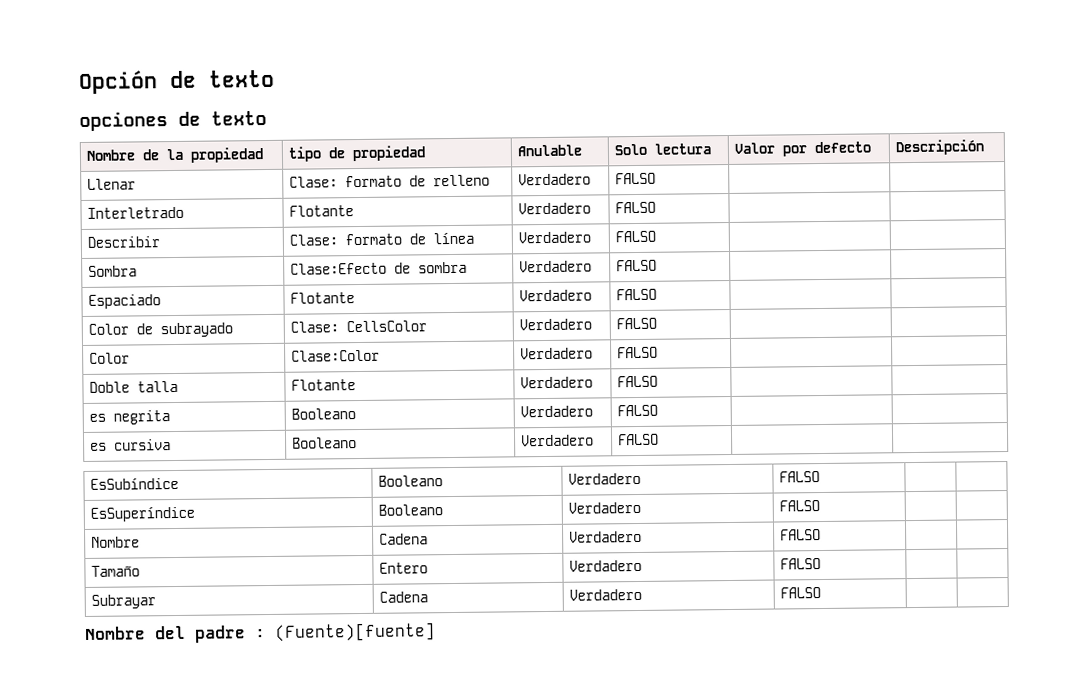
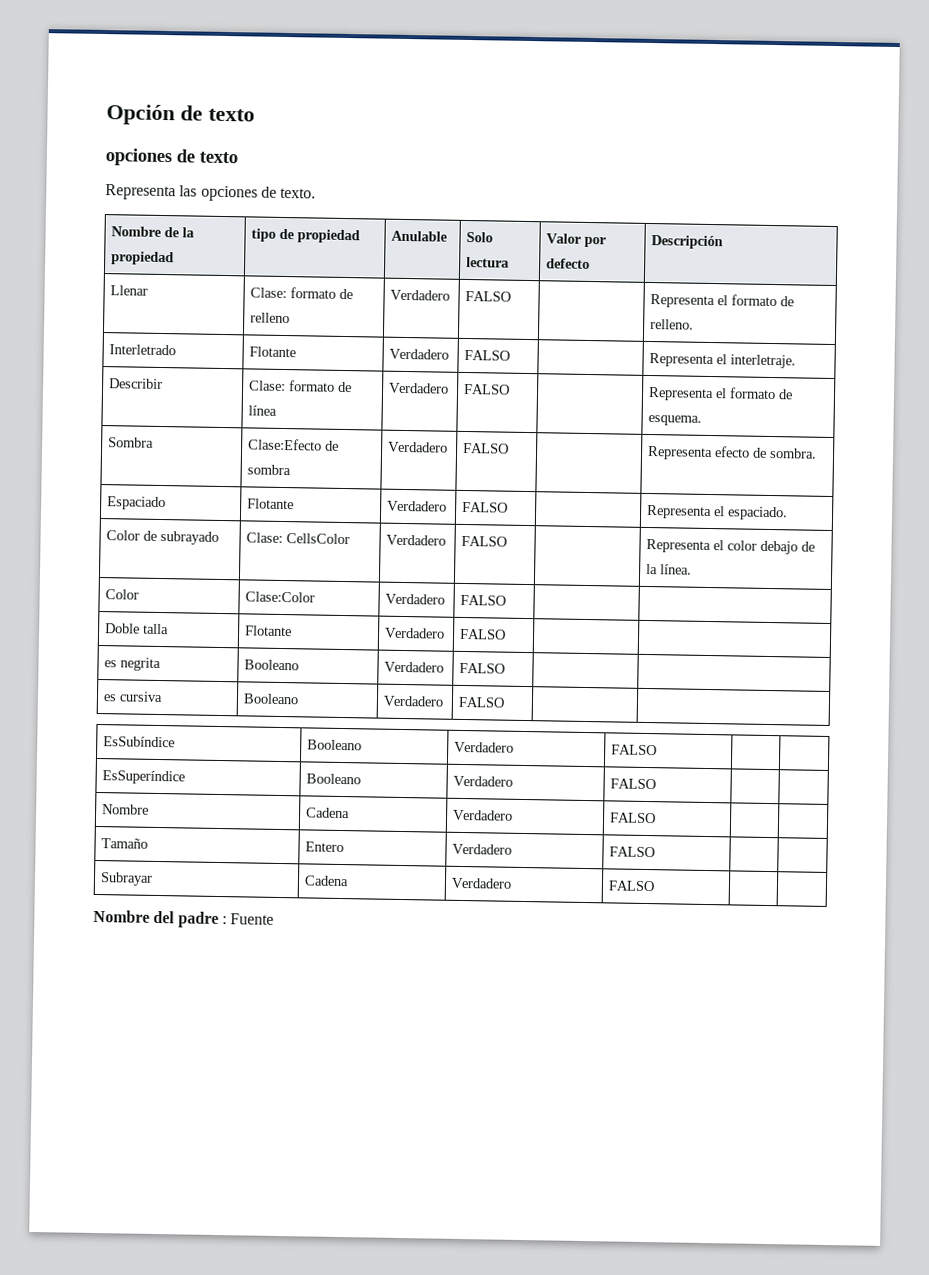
(267, 118) none -> [105,184,317,202] // Representa las opciones de texto.
(656, 178) none -> [650,294,795,309] [650,319,695,330] Representa el formato de relleno.
(656, 207) none -> [649,352,797,369] Representa el interletraje.
(656, 236) none -> [648,386,794,402] [648,414,703,426] Representa el formato de esquema.
(657, 265) none -> [647,445,818,461] Representa efecto de sombra.
(657, 294) none -> [646,504,789,521] Representa el espaciado.
(657, 323) none -> [646,538,816,555] [646,563,693,575] Representa el color debajo de la línea.
[275,622,436,642] (Fuente)[fuente] -> [230,913,275,925] Fuente

